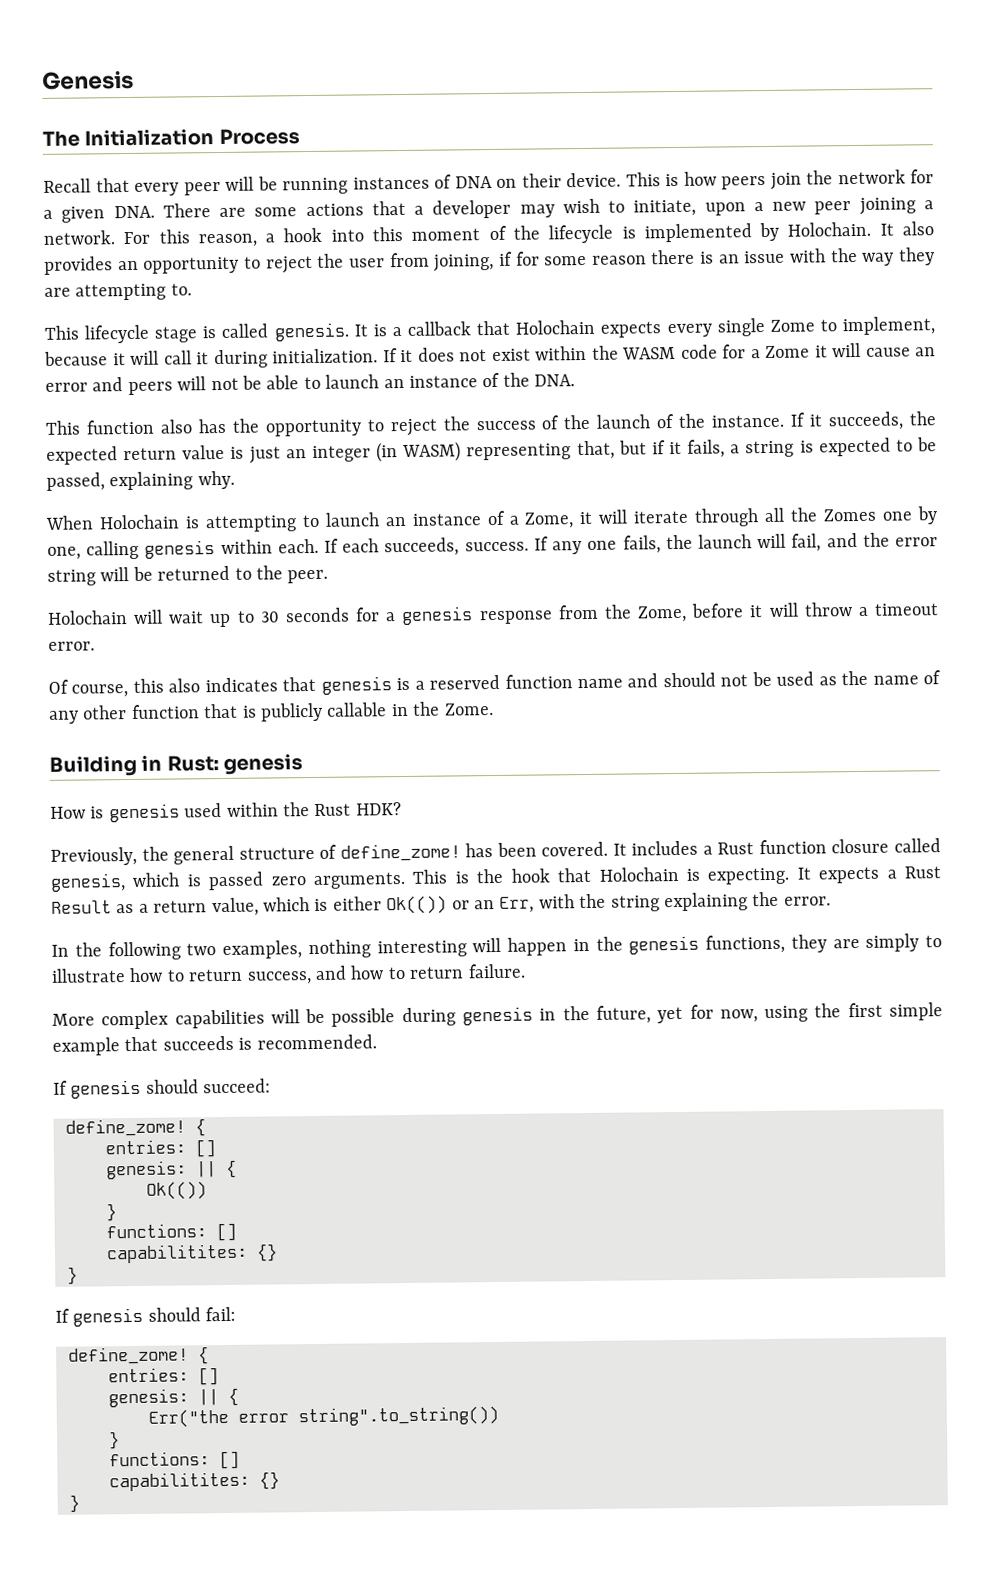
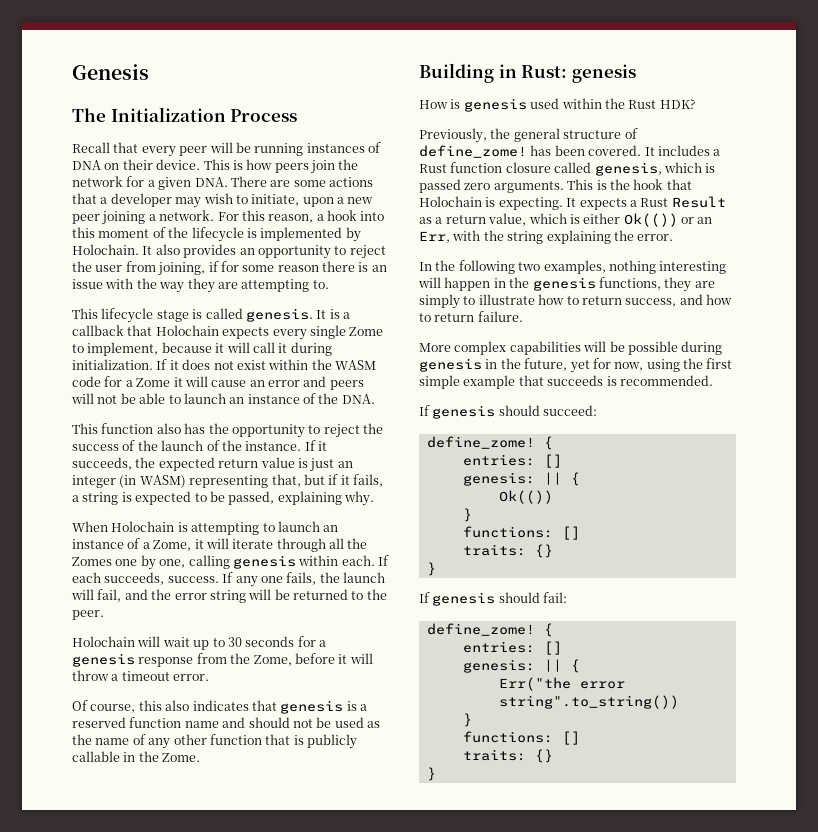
[106,1243,248,1264] capabilitites: -> [462,544,526,556] traits:
[109,1471,250,1492] capabilitites: -> [462,749,526,761] traits:

